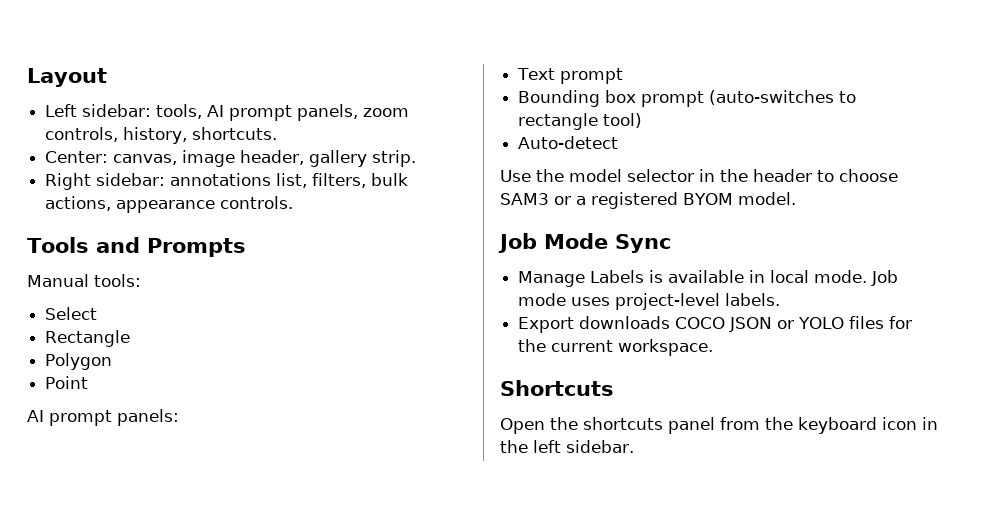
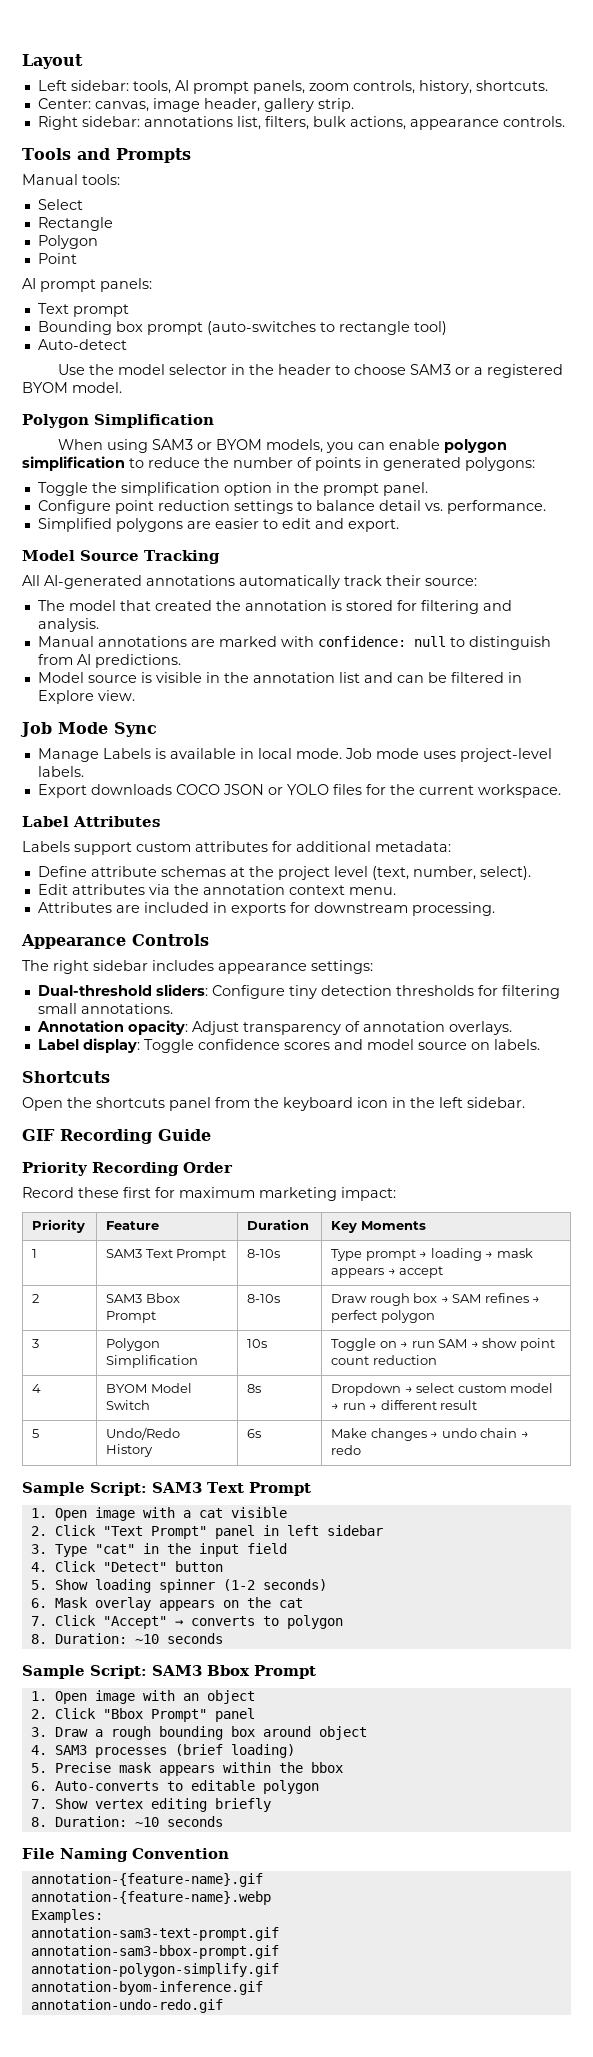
(796, 198) none -> [22,414,214,428] [57,439,507,453] [22,456,535,471] [37,482,428,496] [37,500,546,514] [37,518,399,532] [22,550,220,564] [22,575,477,589] [37,600,512,614] [37,618,99,632] [37,636,551,650] [37,654,181,668] [37,672,522,683] [37,690,135,704] // Polygon Simplification // When using SAM3 or BYOM models, you can enable polygon simplification to reduce the number of points in generated polygons: // Toggle the simplification option in the prompt panel. // Configure point reduction settings to balance detail vs. performance. // Simplified polygons are easier to edit and export. // Model Source Tracking // All AI-generated annotations automatically track their source: // The model that created the annotation is stored for filtering and analysis. // Manual annotations are marked with confidence: null to distinguish from AI predictions. // Model source is visible in the annotation list and can be filtered in Explore view.
(714, 347) none -> [22,816,160,827] [22,841,451,855] [37,866,531,880] [37,884,396,895] [37,902,495,916] [21,934,209,949] [22,960,373,974] [37,984,560,999] [37,1003,173,1014] [36,1020,512,1035] [37,1038,540,1053] // Label Attributes // Labels support custom attributes for additional metadata: // Define attribute schemas at the project level (text, number, select). // Edit attributes via the annotation context menu. // Attributes are included in exports for downstream processing. // Appearance Controls // The right sidebar includes appearance settings: // Dual-threshold sliders: Configure tiny detection thresholds for filtering small annotations. // Annotation opacity: Adjust transparency of annotation overlays. // Label display: Toggle confidence scores and model source on labels.
(634, 446) none -> [22,1129,211,1144] [22,1162,233,1176] [22,1187,396,1201] [32,1219,86,1233] [106,1221,160,1230] [247,1219,310,1230] [331,1221,427,1233] [32,1249,38,1258] [106,1249,227,1261] [247,1249,281,1258] [331,1248,533,1261] [331,1266,444,1278] [32,1294,40,1303] [106,1293,180,1303] [106,1311,157,1323] [247,1294,281,1303] [331,1293,541,1306] [331,1310,435,1323] [32,1339,40,1348] [106,1338,161,1351] [106,1355,199,1368] [247,1339,268,1348] [331,1338,555,1351] [331,1355,437,1365] [32,1384,42,1393] [106,1383,192,1393] [106,1400,151,1410] [247,1384,262,1393] [331,1383,554,1396] [331,1400,478,1410] [32,1429,40,1438] [106,1427,181,1440] [106,1444,154,1457] [247,1429,262,1438] [331,1428,529,1441] [331,1445,362,1455] [22,1482,311,1496] [30,1507,287,1521] [30,1525,383,1539] [30,1543,287,1557] [30,1561,223,1572] [30,1579,327,1593] [30,1597,303,1611] [30,1615,343,1629] [30,1633,223,1644] [22,1665,316,1679] [30,1690,255,1704] [30,1708,255,1722] [30,1726,367,1740] [30,1744,295,1758] [30,1762,343,1776] [30,1780,319,1794] [30,1798,271,1812] [30,1816,223,1827] [22,1848,229,1862] [30,1873,263,1887] [30,1891,271,1905] [30,1909,103,1923] [30,1927,279,1941] [30,1945,279,1959] [30,1963,279,1977] [30,1981,263,1995] [30,1999,223,2013] // GIF Recording Guide // Priority Recording Order // Record these first for maximum marketing impact: // Priority | Feature | Duration | Key Moments // 1 | SAM3 Text Prompt | 8-10s | Type prompt → loading → mask appears → accept // 2 | SAM3 Bbox Prompt | 8-10s | Draw rough box → SAM refines → perfect polygon // 3 | Polygon Simplification | 10s | Toggle on → run SAM → show point count reduction // 4 | BYOM Model Switch | 8s | Dropdown → select custom model → run → different result // 5 | Undo/Redo History | 6s | Make changes → undo chain → redo // Sample Script: SAM3 Text Prompt // 1. Open image with a cat visible // 2. Click "Text Prompt" panel in left sidebar // 3. Type "cat" in the input field // 4. Click "Detect" button // 5. Show loading spinner (1-2 seconds) // 6. Mask overlay appears on the cat // 7. Click "Accept" → converts to polygon // 8. Duration: ~10 seconds // Sample Script: SAM3 Bbox Prompt // 1. Open image with an object // 2. Click "Bbox Prompt" panel // 3. Draw a rough bounding box around object // 4. SAM3 processes (brief loading) // 5. Precise mask appears within the bbox // 6. Auto-converts to editable polygon // 7. Show vertex editing briefly // 8. Duration: ~10 seconds // File Naming Convention // annotation-{feature-name}.gif // annotation-{feature-name}.webp // Examples: // annotation-sam3-text-prompt.gif // annotation-sam3-bbox-prompt.gif // annotation-polygon-simplify.gif // annotation-byom-inference.gif // annotation-undo-redo.gif

